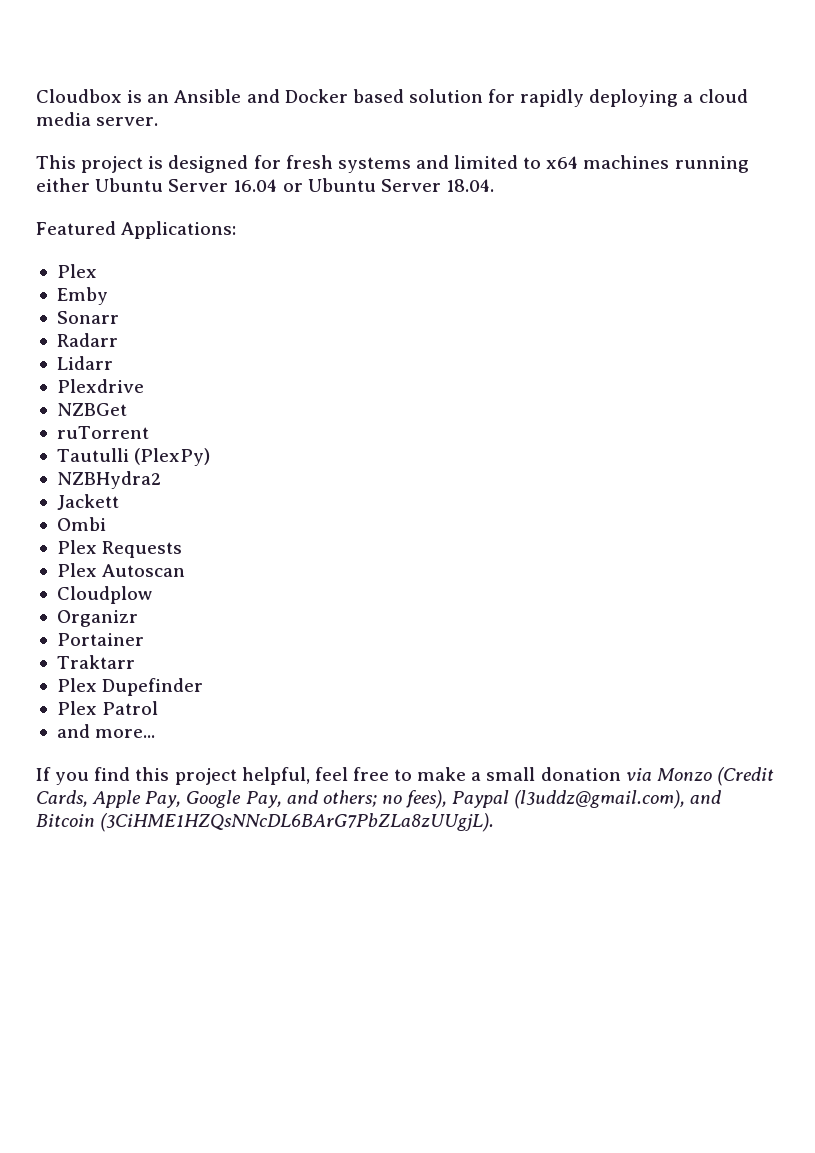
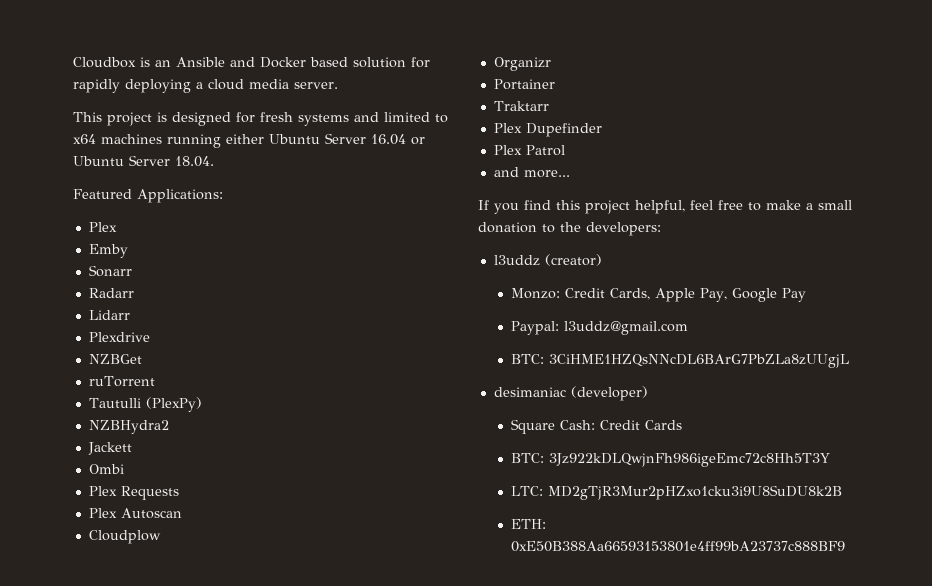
[625,767,774,786] [36,790,722,809] [36,813,495,832] via Monzo (Credit Cards, Apple Pay, Google Pay, and others; no fees), Paypal (l3uddz@gmail.com), and Bitcoin (3CiHME1HZQsNNcDL6BArG7PbZLa8zUUgjL). -> [542,222,661,236] [493,254,602,266] [511,288,807,302] [511,321,689,335] [511,354,850,368] [493,386,648,401] [511,419,683,434] [511,453,831,467] [511,485,843,500] [511,519,547,529] [511,541,846,552] to the developers: // l3uddz (creator) // Monzo: Credit Cards, Apple Pay, Google Pay // Paypal: l3uddz@gmail.com // BTC: 3CiHME1HZQsNNcDL6BArG7PbZLa8zUUgjL // desimaniac (developer) // Square Cash: Credit Cards // BTC: 3Jz922kDLQwjnFh986igeEmc72c8Hh5T3Y // LTC: MD2gTjR3Mur2pHZxo1cku3i9U8SuDU8k2B // ETH: 0xE50B388Aa66593153801e4ff99bA23737c888BF9

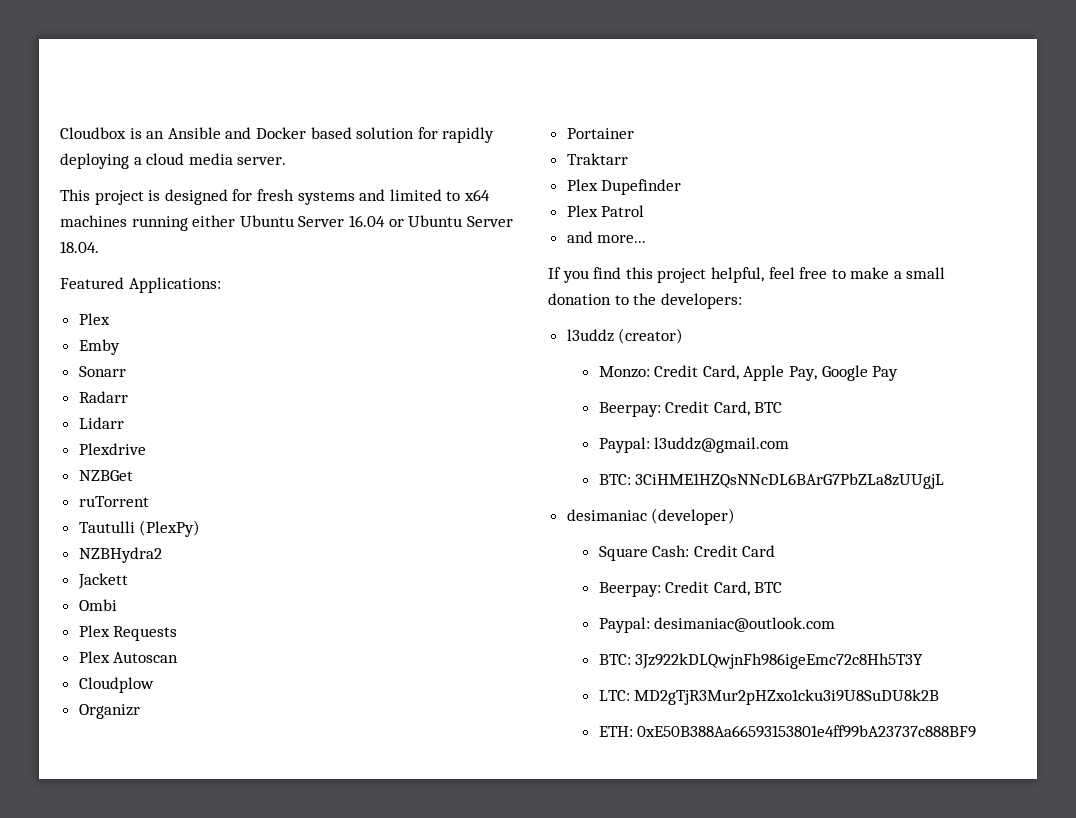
[610,288,651,300] Cards, -> [702,365,739,380] Card,
(807, 295) none -> [598,401,783,417] // Beerpay: Credit Card, BTC
[645,420,683,430] Cards -> [742,545,776,557] [598,581,783,597] [598,617,836,633] Card // Beerpay: Credit Card, BTC // Paypal: desimaniac@outlook.com

